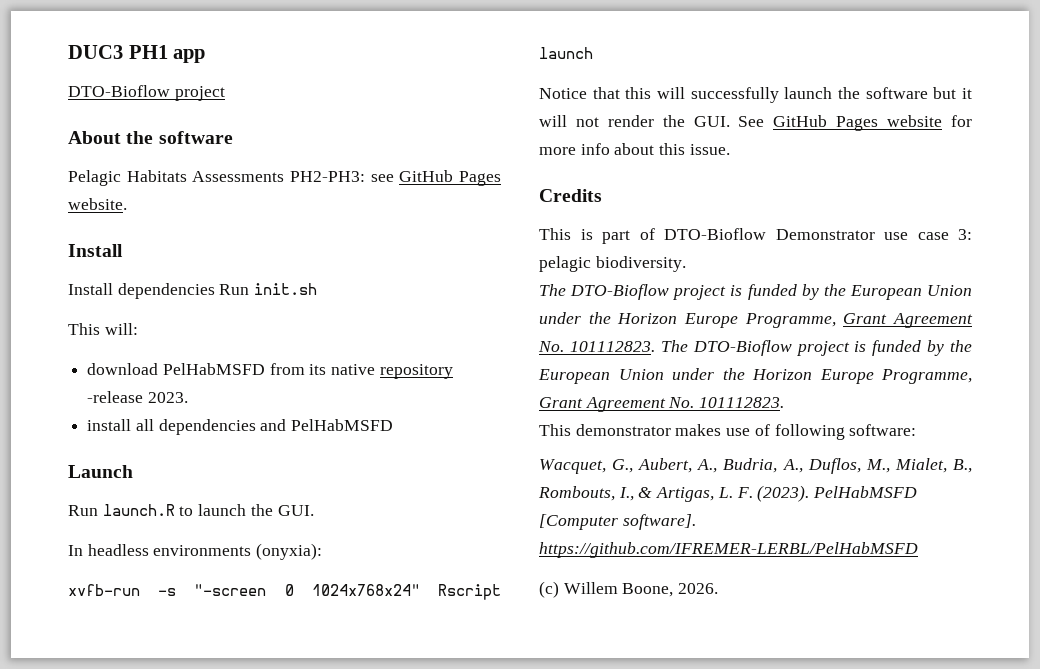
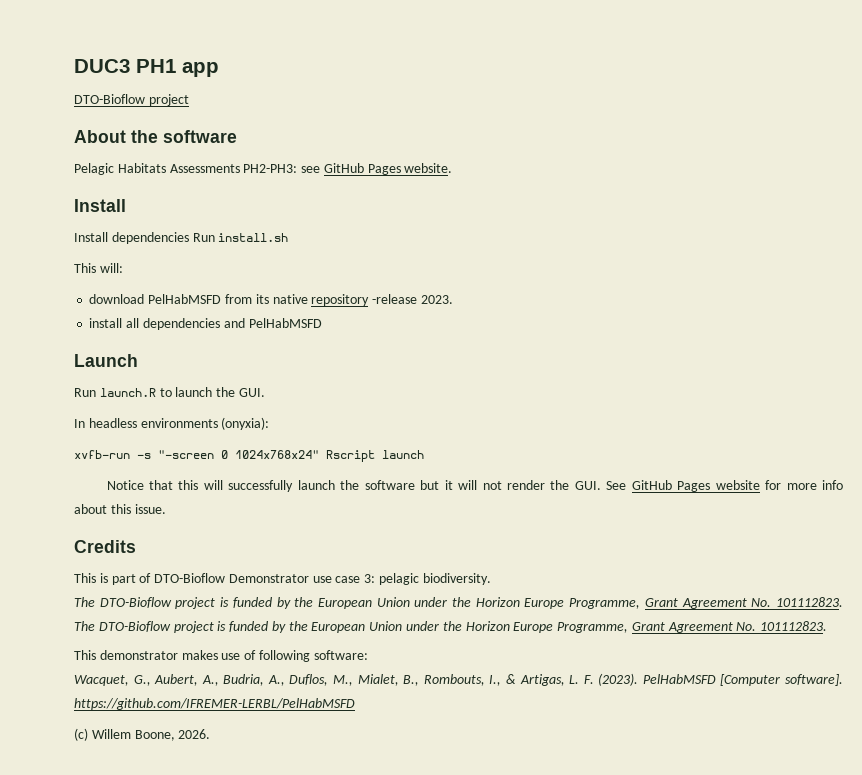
[254,283,318,295] init.sh -> [218,233,289,242] install.sh

